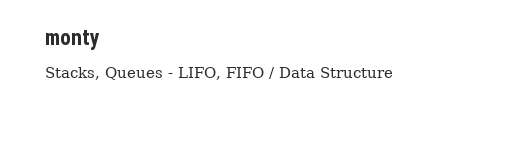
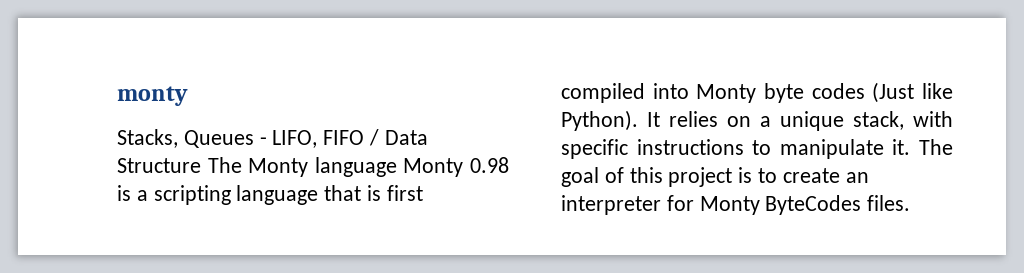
(393, 72) none -> [207,157,509,177] [117,185,423,205] [561,82,953,103] [561,110,953,131] [561,139,953,159] [561,167,869,187] [561,195,911,215] The Monty language Monty 0.98 is a scripting language that is first compiled into Monty byte codes (Just like Python). It relies on a unique stack, with specific instructions to manipulate it. The goal of this project is to create an interpreter for Monty ByteCodes files.

